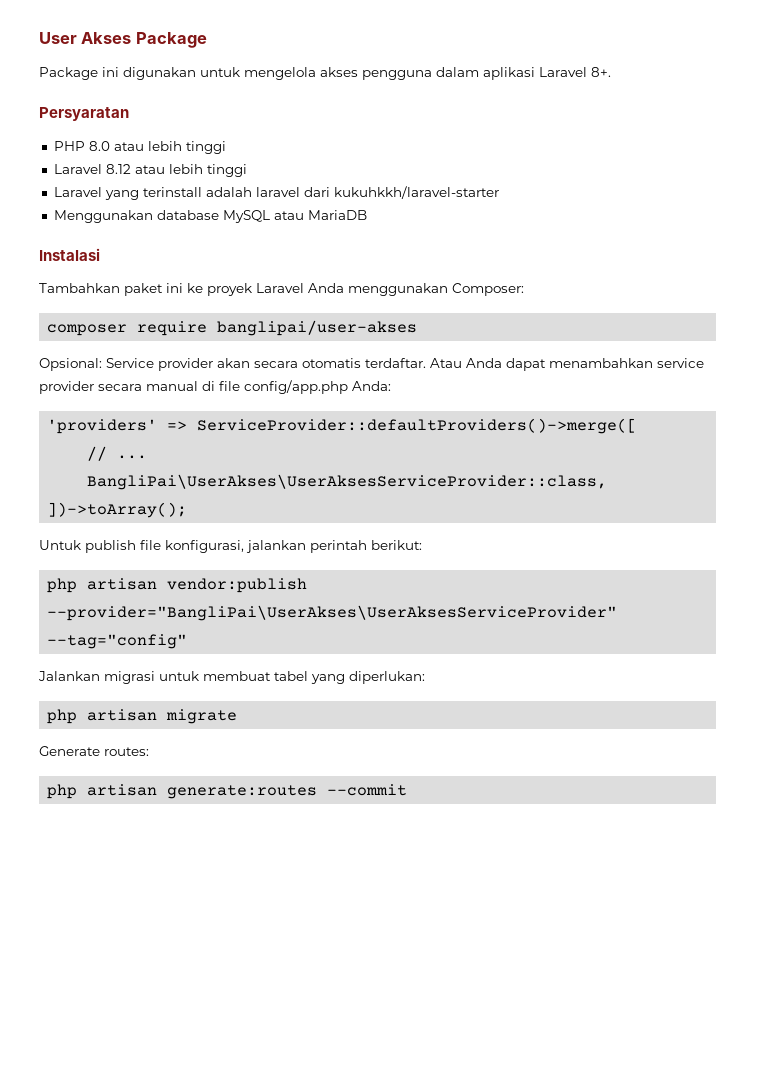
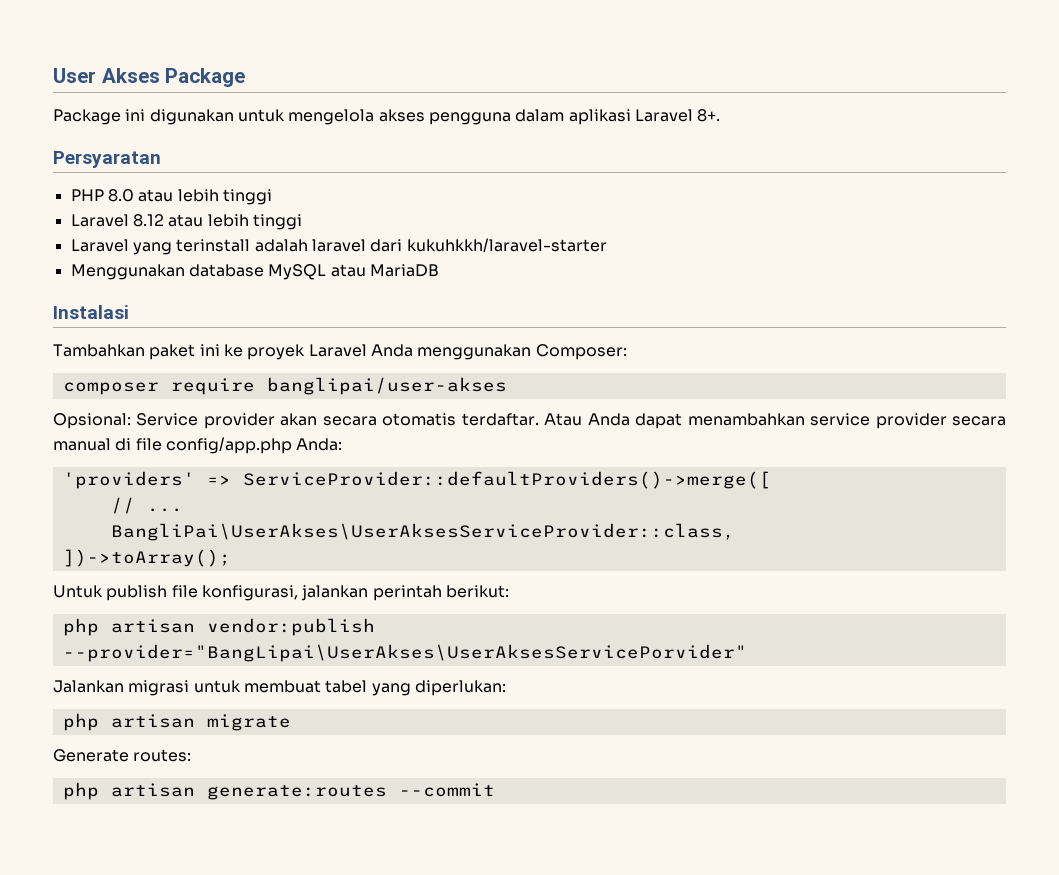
[47,605,618,621] [47,634,188,649] --provider="BangliPai\UserAkses\UserAksesServiceProvider" --tag="config" -> [62,644,747,662] --provider="BangLipai\UserAkses\UserAksesServicePorvider"

